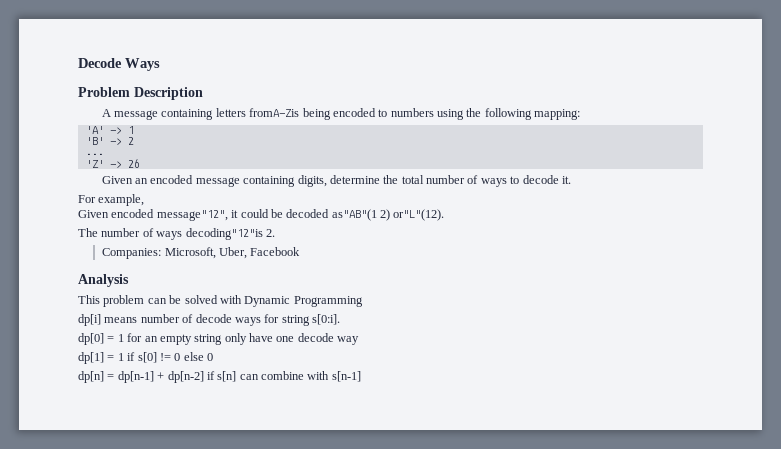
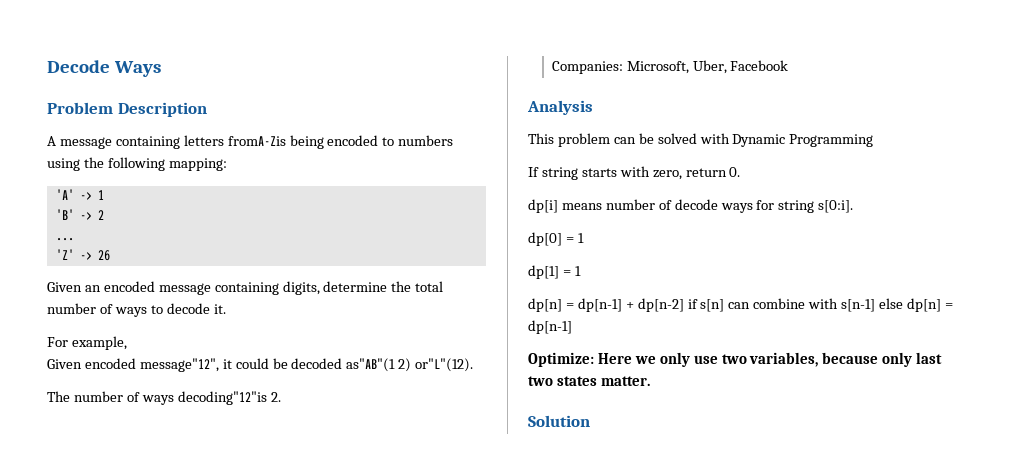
(363, 301) none -> [528,166,741,180] // If string starts with zero, return 0.
[127,333,360,345] [78,352,213,364] for an empty string only have one decode way // dp[1] = 1 if s[0] != 0 else 0 -> [528,265,581,279] // dp[1] = 1
(361, 376) none -> [879,298,953,312] [528,320,572,334] [528,352,943,367] [528,376,650,386] [528,415,590,427] else dp[n] = dp[n-1] // Optimize: Here we only use two variables, because only last two states matter. // Solution

